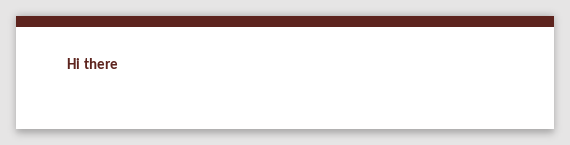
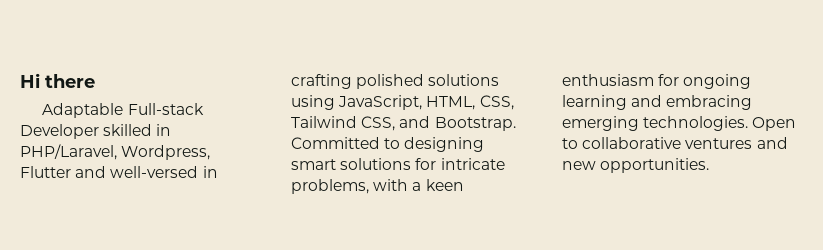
(118, 63) none -> [42,103,204,118] [20,124,172,139] [20,144,211,160] [20,166,218,178] [291,74,500,89] [291,95,514,110] [291,116,516,131] [291,137,485,152] [291,158,505,170] [291,179,464,194] [562,74,752,89] [562,95,753,110] [562,116,797,131] [562,137,788,149] [562,158,710,173] // Adaptable Full-stack Developer skilled in PHP/Laravel, Wordpress, Flutter and well-versed in crafting polished solutions using JavaScript, HTML, CSS, Tailwind CSS, and Bootstrap. Committed to designing smart solutions for intricate problems, with a keen enthusiasm for ongoing learning and embracing emerging technologies. Open to collaborative ventures and new opportunities.

